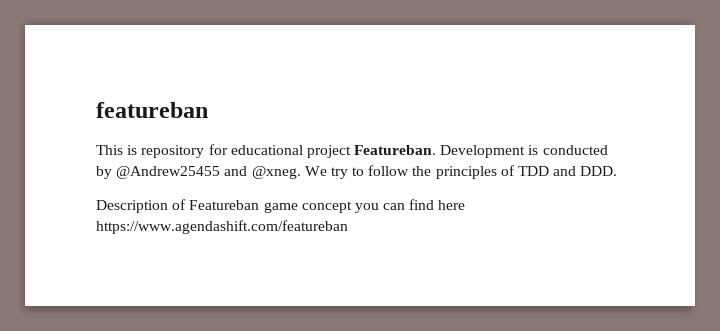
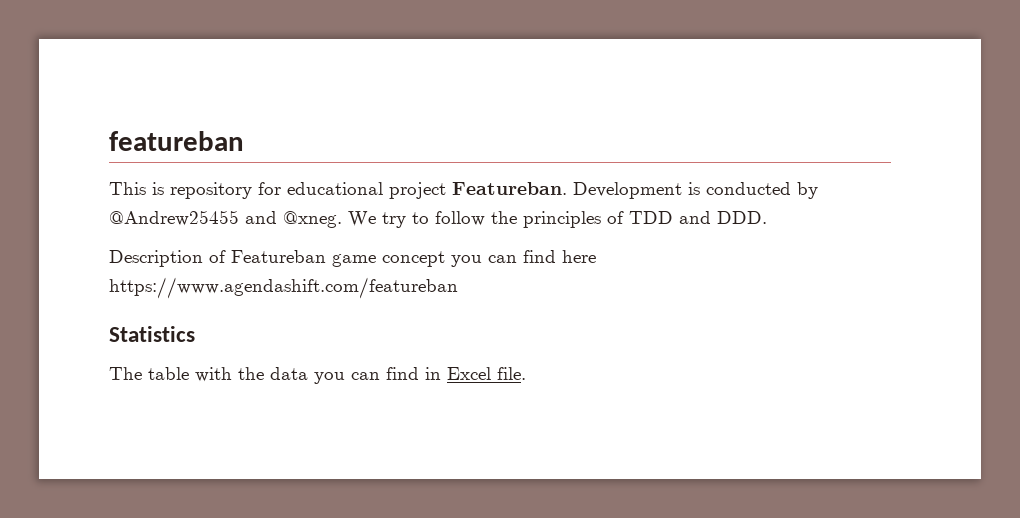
(348, 227) none -> [109,326,195,342] [109,367,526,384] // Statistics // The table with the data you can find in Excel file.

